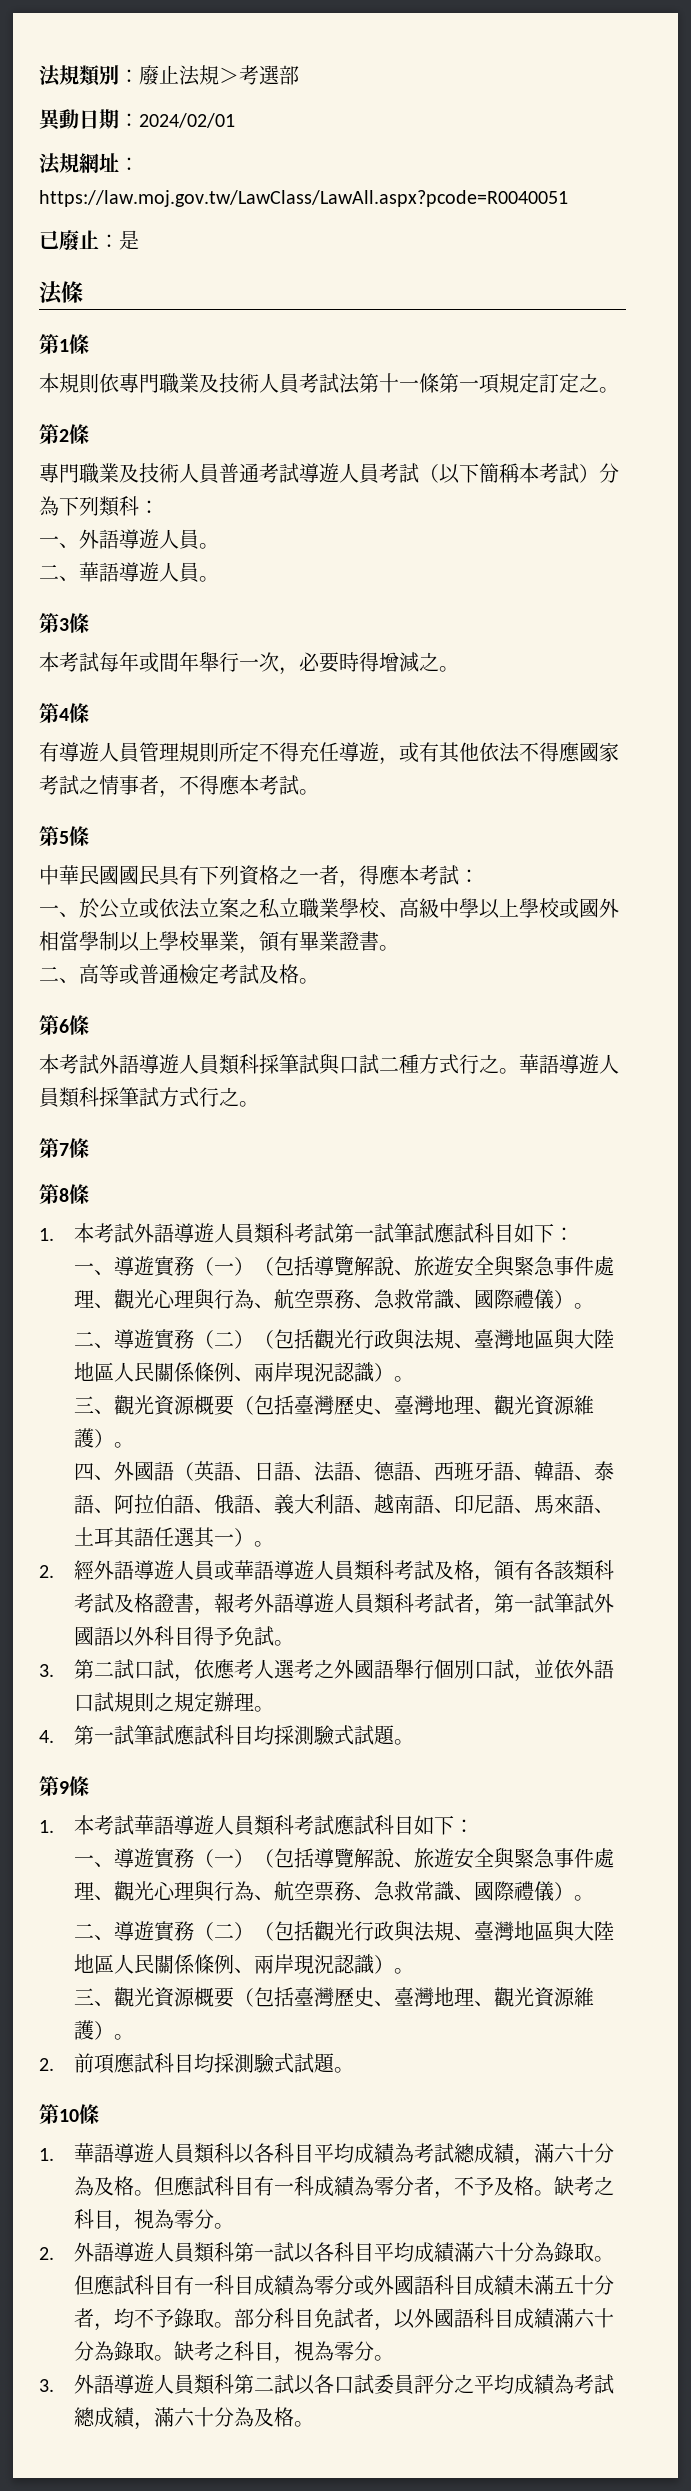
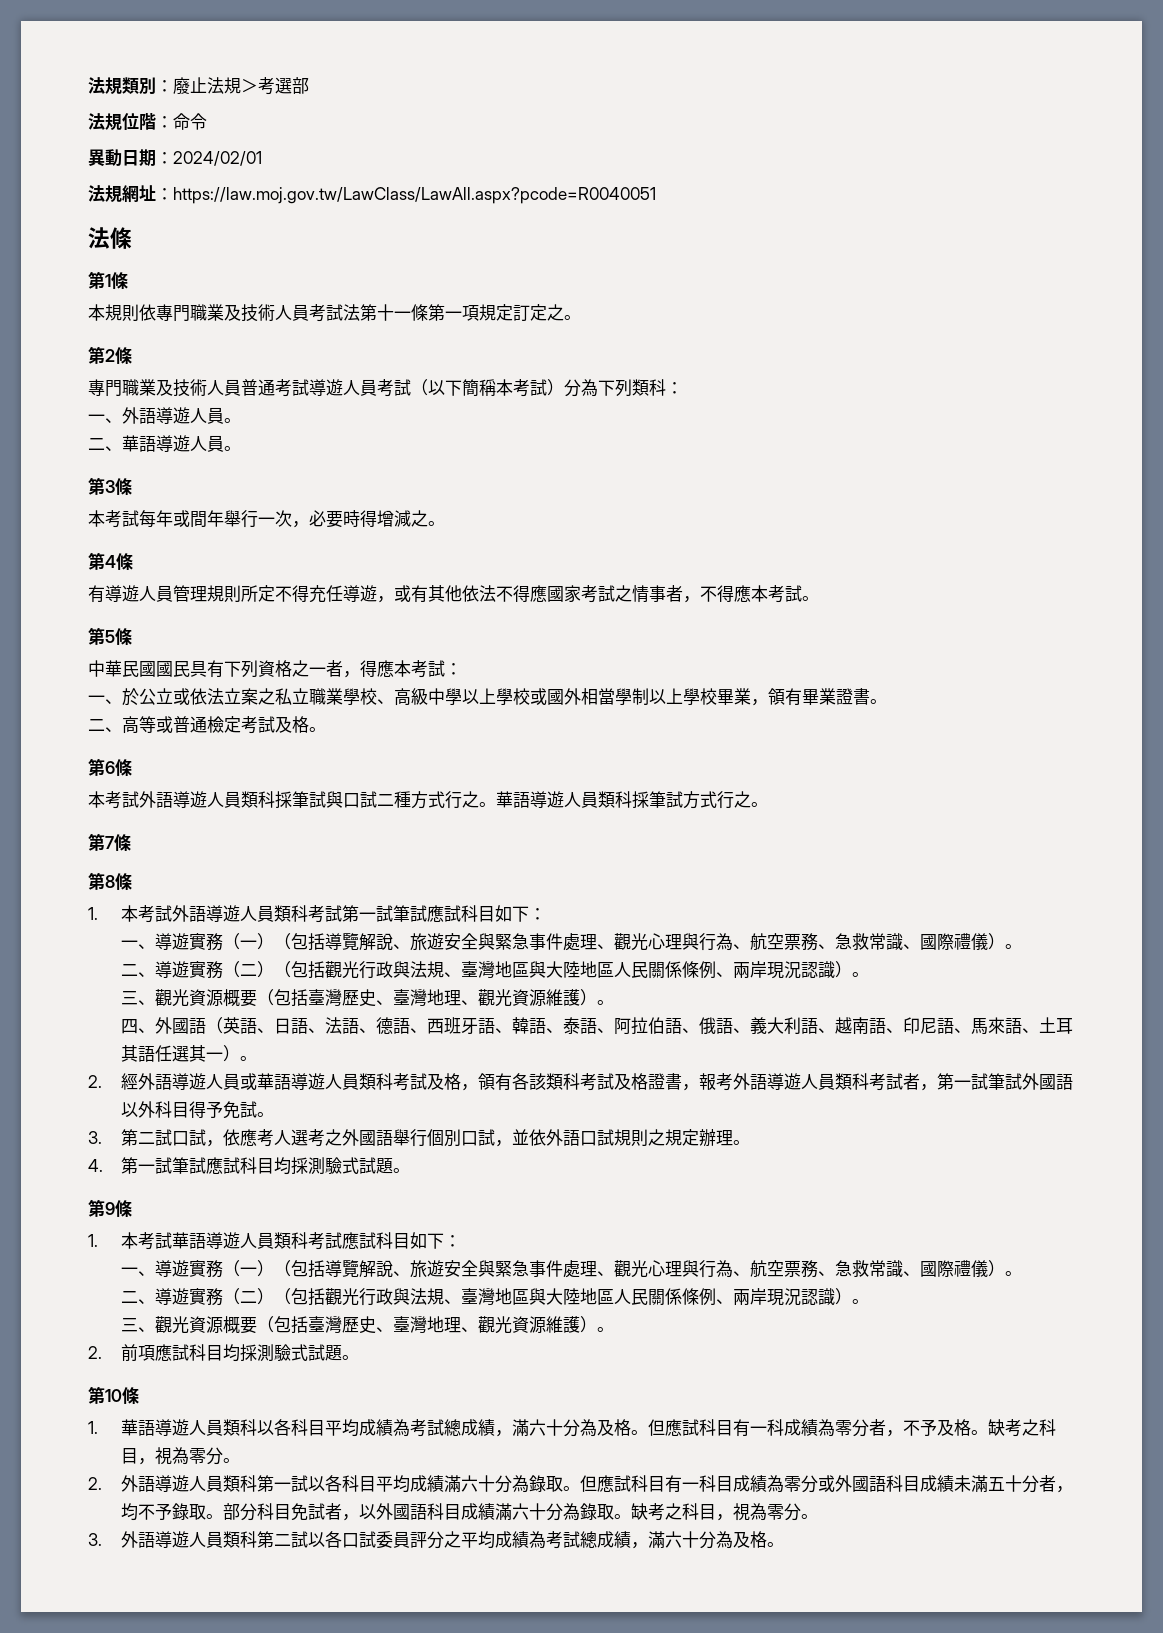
(299, 75) none -> [88,113,207,131] // 法規位階：命令
[39,230,139,251] // 已廢止：是 -> (656, 195) none

